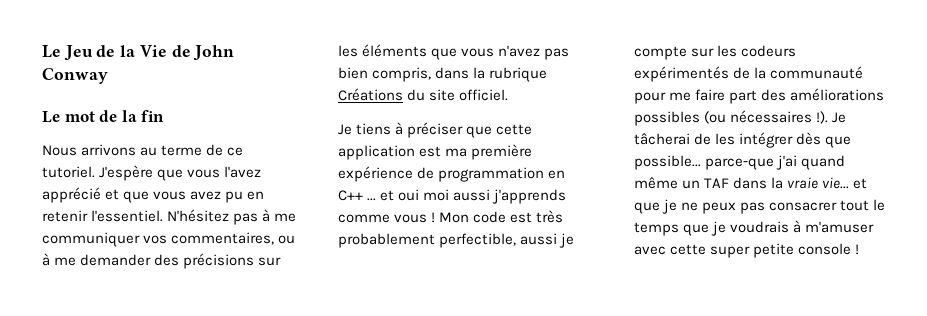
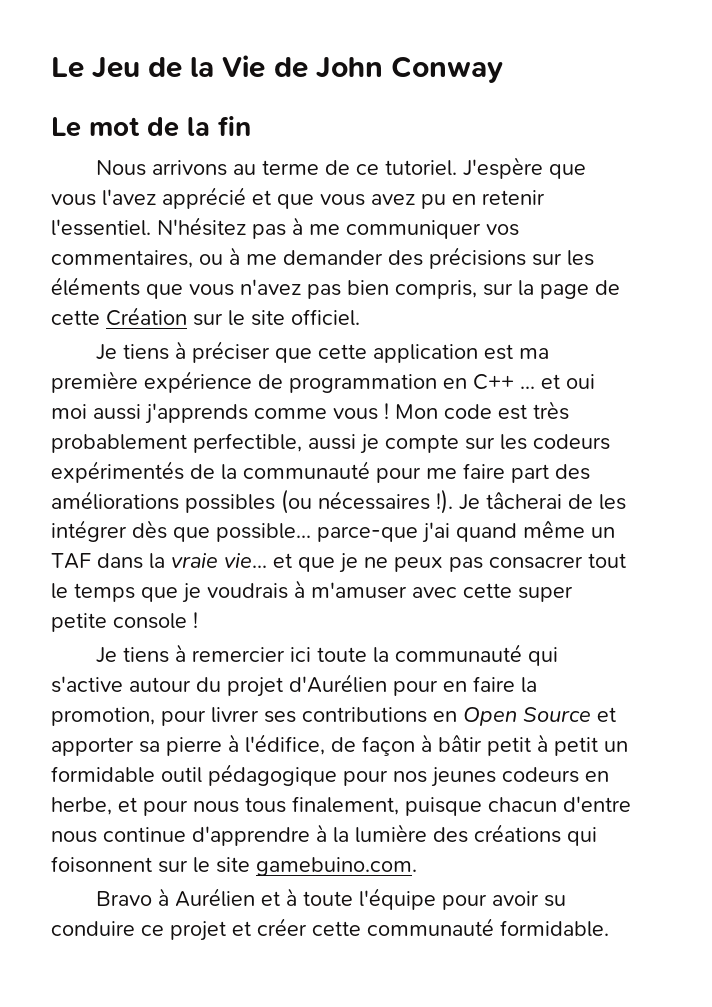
[435,67,548,82] [338,88,426,101] dans la rubrique Créations du -> [483,280,620,299] [51,307,245,326] sur la page de cette Création sur le
(860, 249) none -> [95,644,558,666] [51,674,537,697] [51,707,616,726] [51,734,628,756] [51,764,609,787] [51,796,631,816] [51,824,597,846] [51,856,417,876] [95,888,566,910] [51,918,609,941] // Je tiens à remercier ici toute la communauté qui s'active autour du projet d'Aurélien pour en faire la promotion, pour livrer ses contributions en Open Source et apporter sa pierre à l'édifice, de façon à bâtir petit à petit un formidable outil pédagogique pour nos jeunes codeurs en herbe, et pour nous tous finalement, puisque chacun d'entre nous continue d'apprendre à la lumière des créations qui foisonnent sur le site gamebuino.com. // Bravo à Aurélien et à toute l'équipe pour avoir su conduire ce projet et créer cette communauté formidable.

